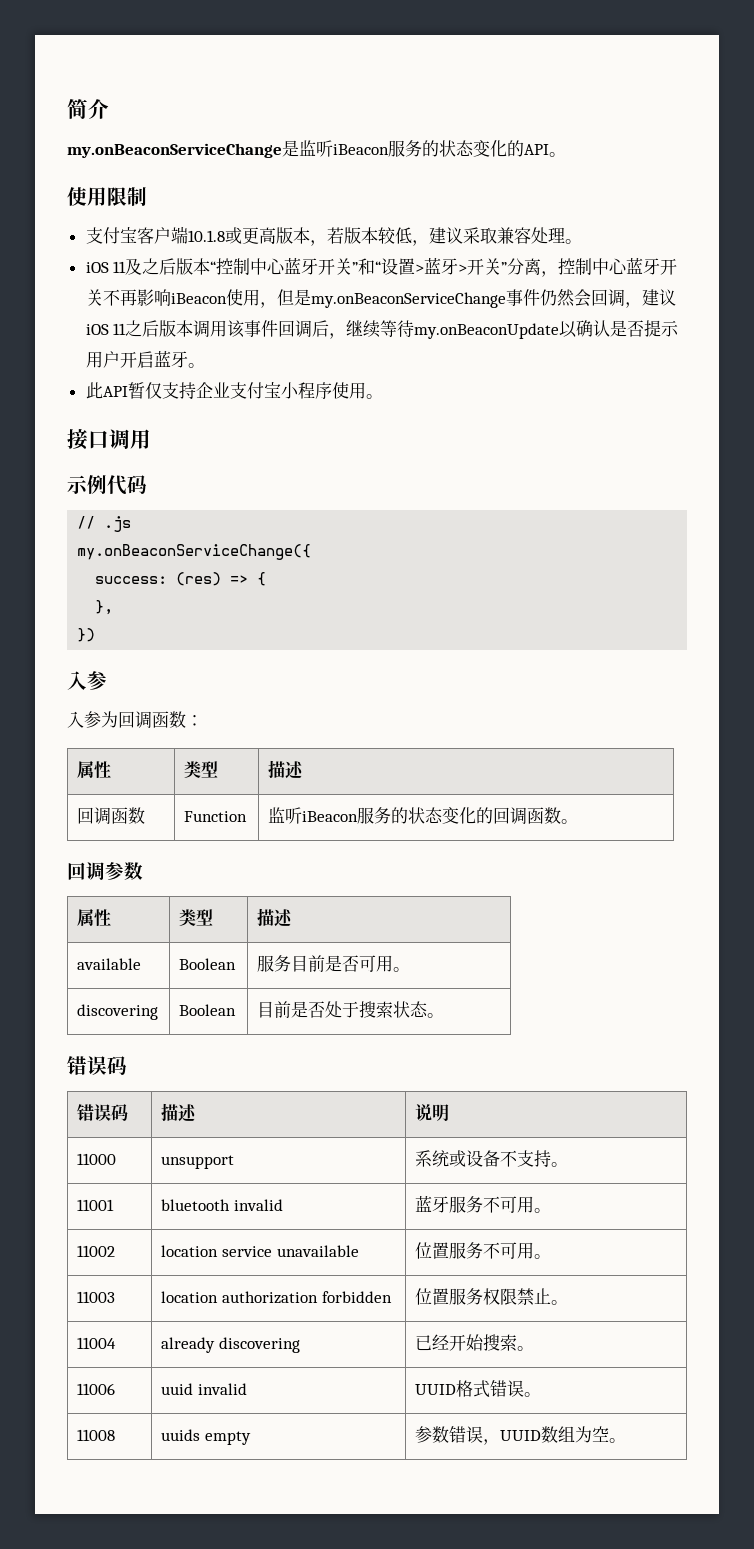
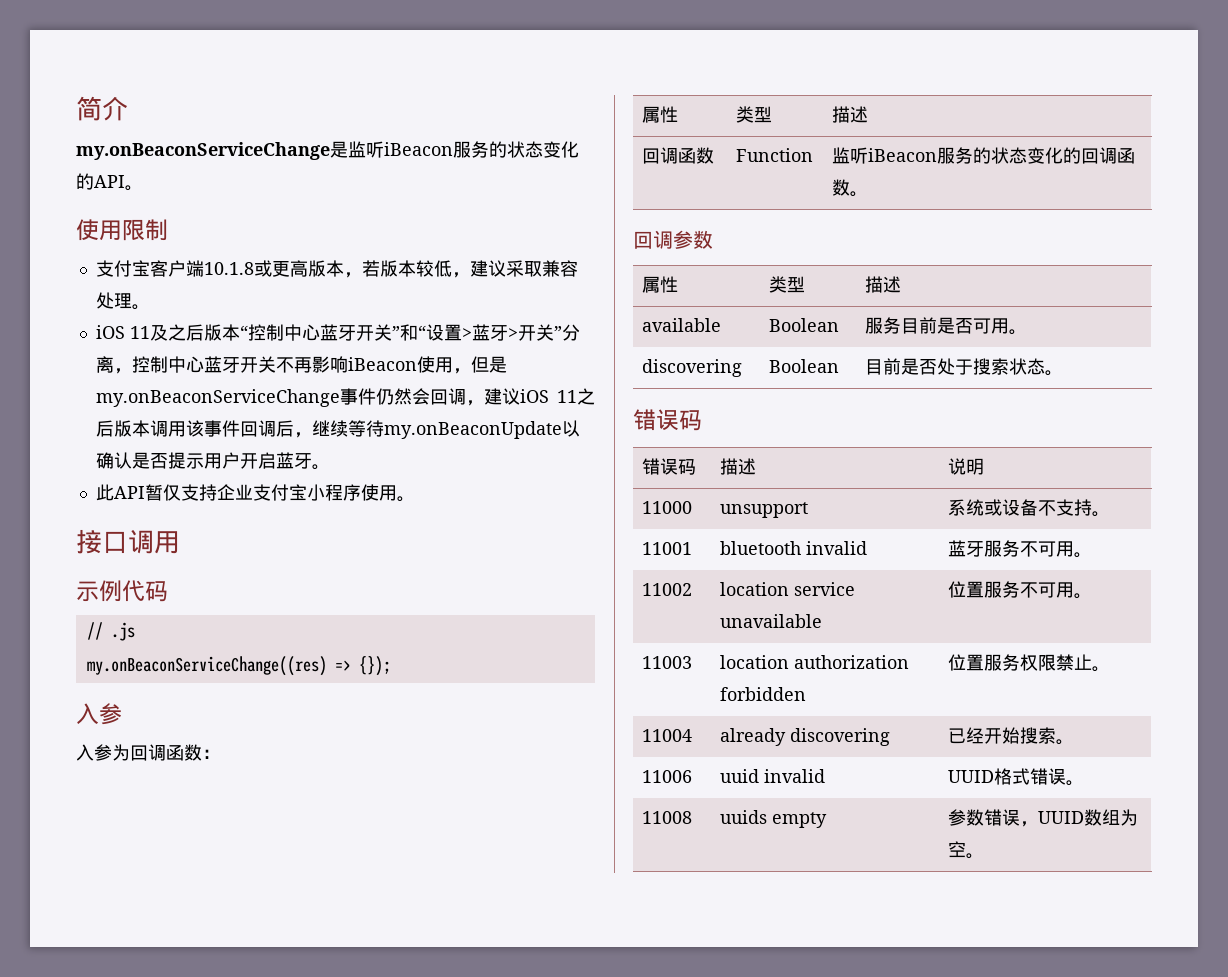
[77,544,312,560] [95,572,267,586] [95,600,114,615] [77,628,96,642] my.onBeaconServiceChange({ // success: (res) => { // }, // }) -> [86,656,391,676] my.onBeaconServiceChange((res) => {});

